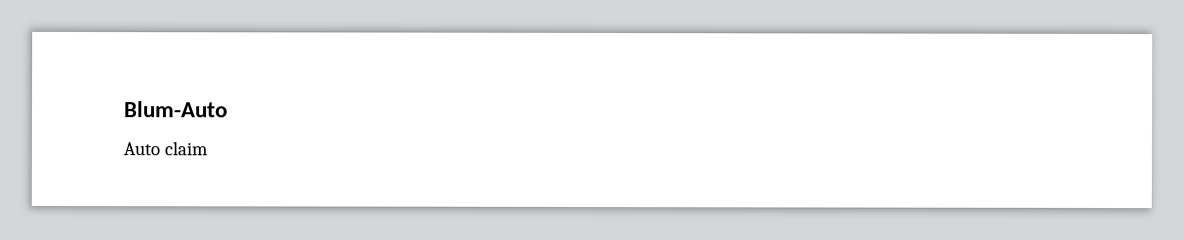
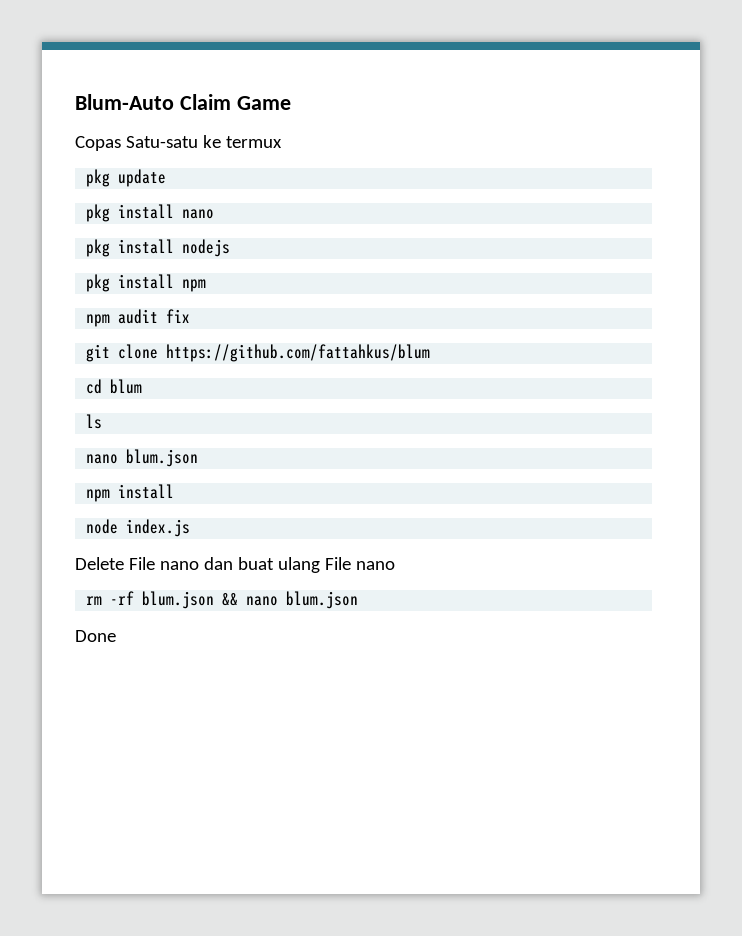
[123,141,209,156] // Auto claim -> [179,94,291,110] [75,135,282,151] [86,169,167,187] [86,204,215,222] [86,239,231,257] [86,274,207,292] [86,309,191,327] [86,344,431,362] [86,379,143,394] [86,414,103,429] [86,449,199,467] [86,484,175,502] [86,519,191,537] [75,557,395,573] [86,591,359,609] [75,630,116,642] Claim Game // Copas Satu-satu ke termux // pkg update // pkg install nano // pkg install nodejs // pkg install npm // npm audit fix // git clone https://github.com/fattahkus/blum // cd blum // ls // nano blum.json // npm install // node index.js // Delete File nano dan buat ulang File nano // rm -rf blum.json && nano blum.json // Done

